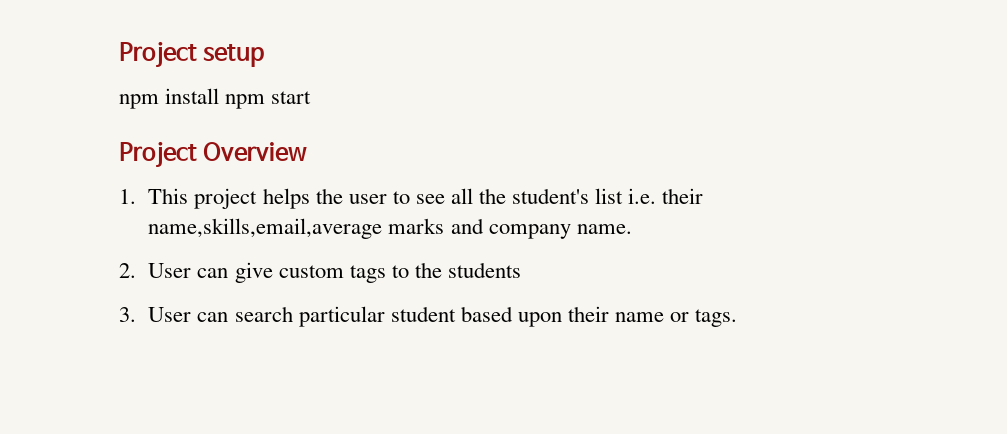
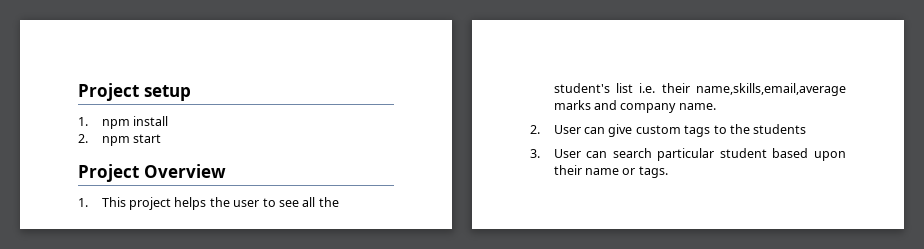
(265, 55) none -> [78,117,88,126] 1.
(220, 96) none -> [78,134,88,143] // 2.

